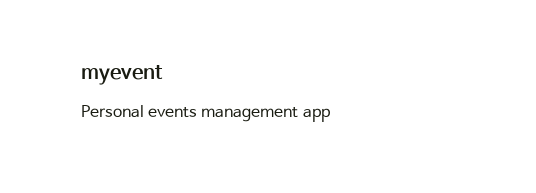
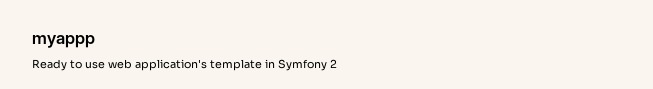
[81,65,163,85] [81,105,330,122] myevent // Personal events management app -> [32,35,95,48] [32,59,337,71] myappp // Ready to use web application's template in Symfony 2

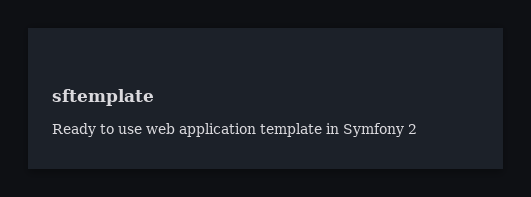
[32,35,95,48] myappp -> [52,89,154,106] sftemplate
[135,59,207,71] application's -> [179,123,256,137] application

